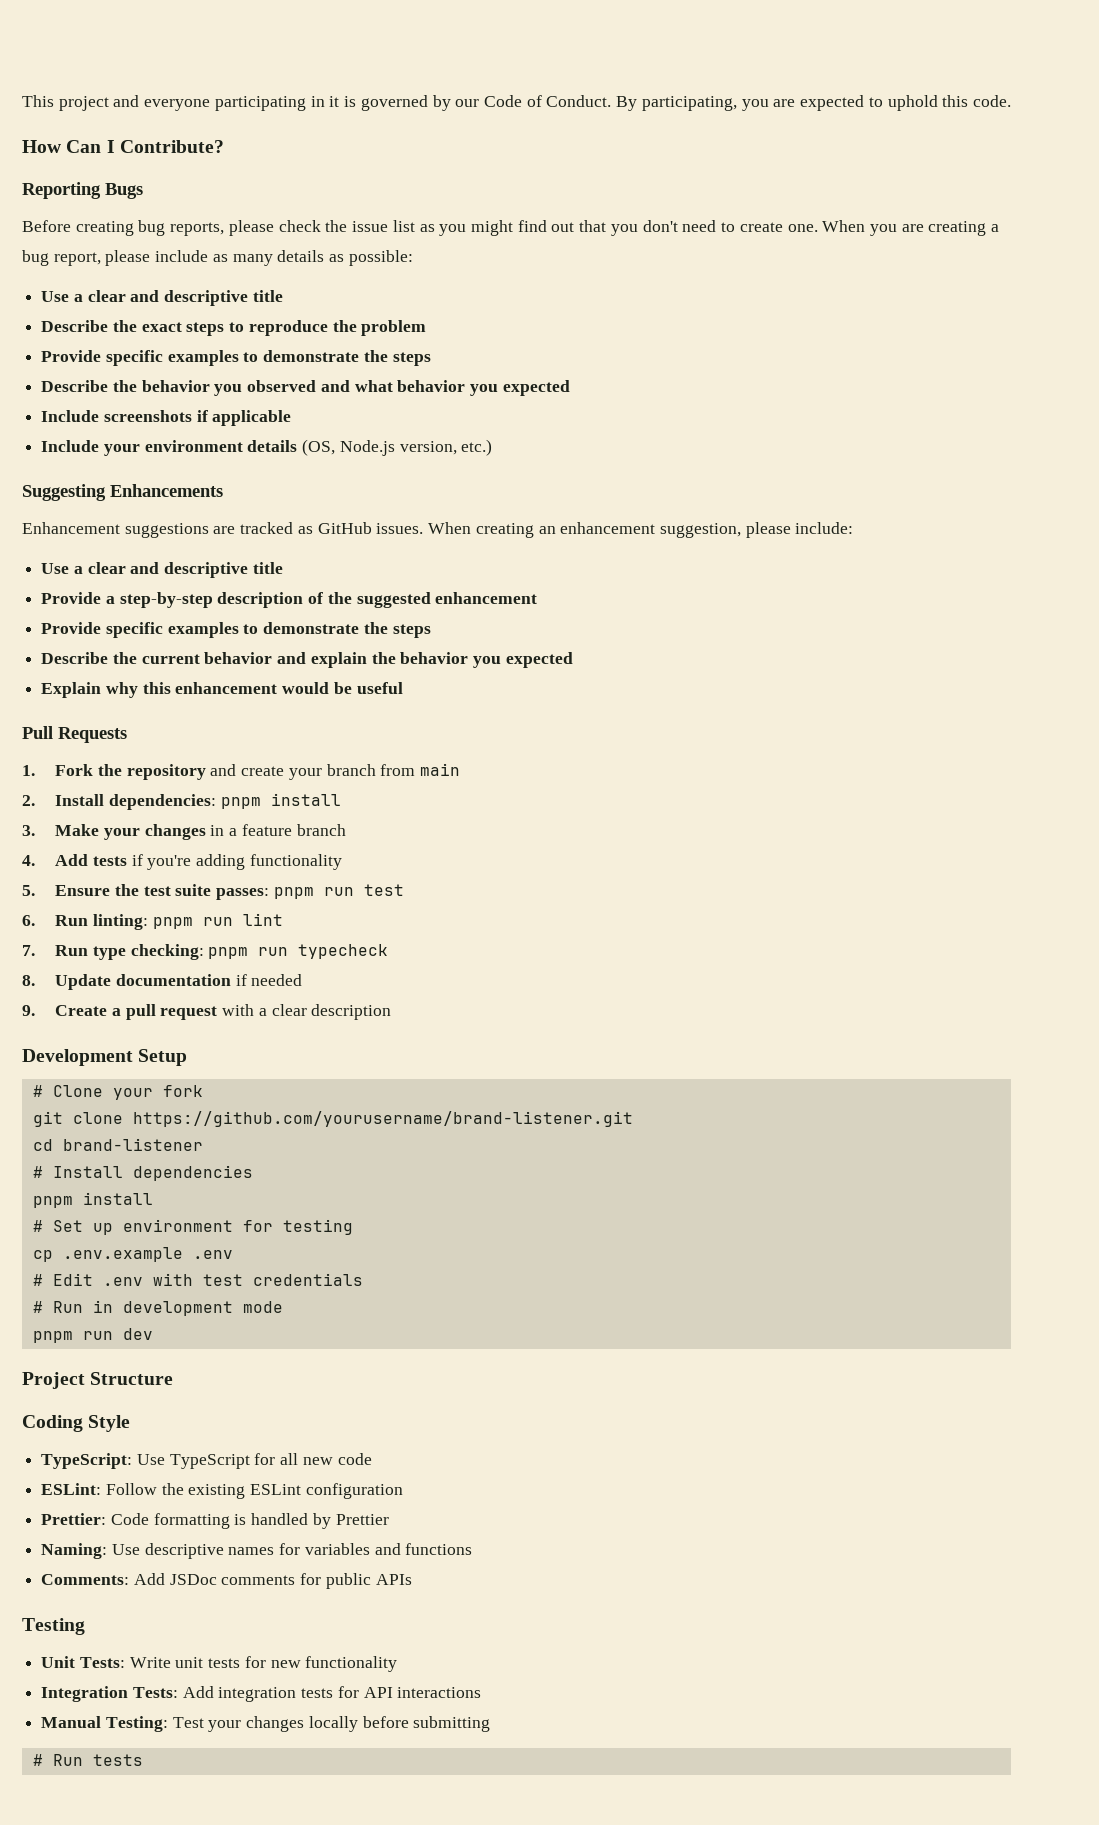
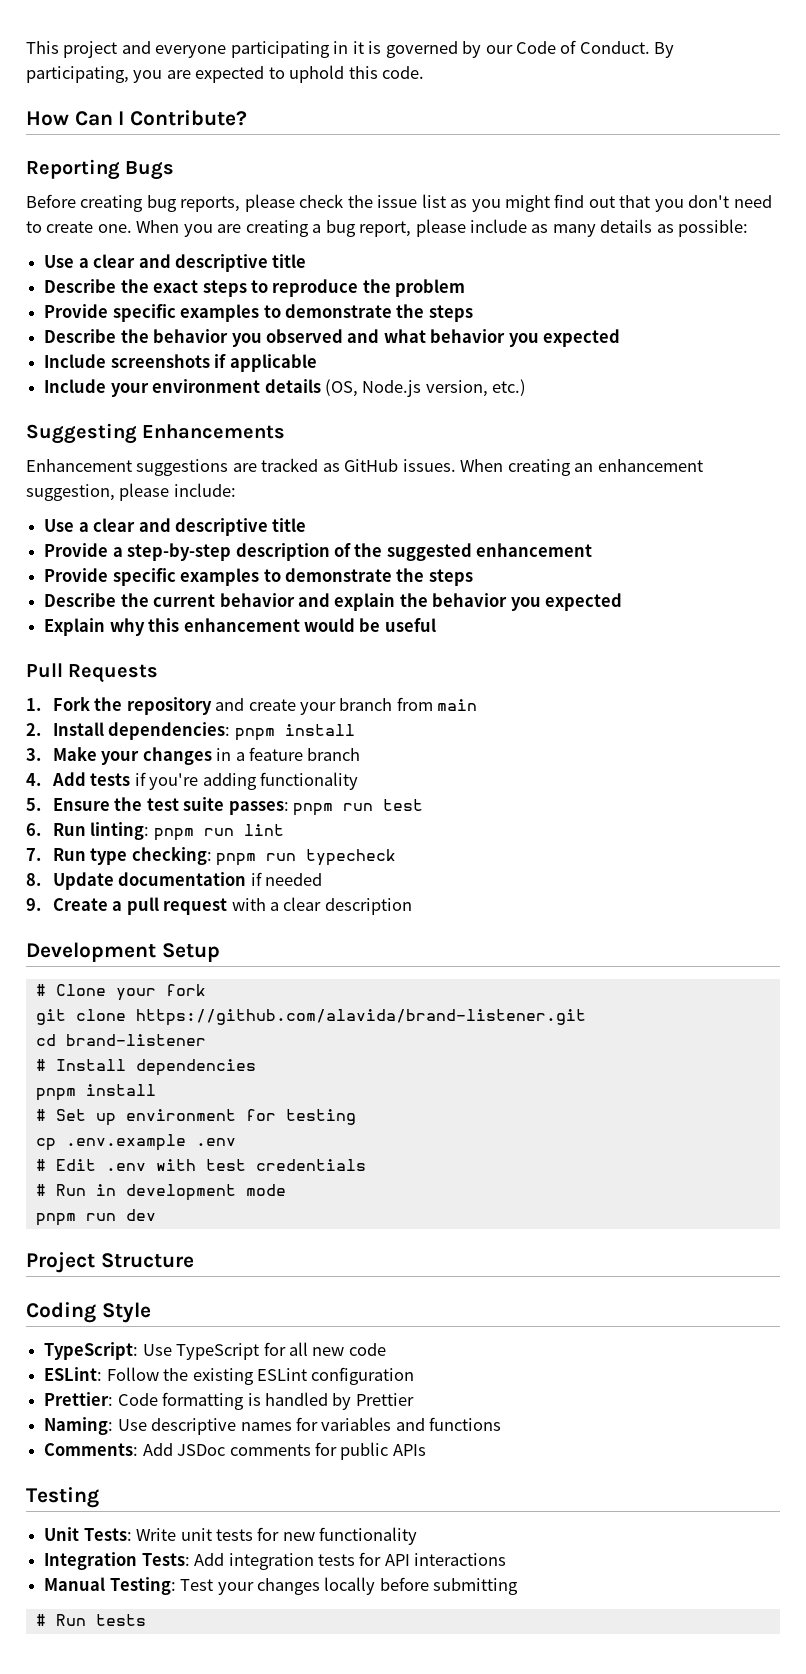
[132,1111,633,1127] https://github.com/yourusername/brand-listener.git -> [135,1009,586,1026] https://github.com/alavida/brand-listener.git

